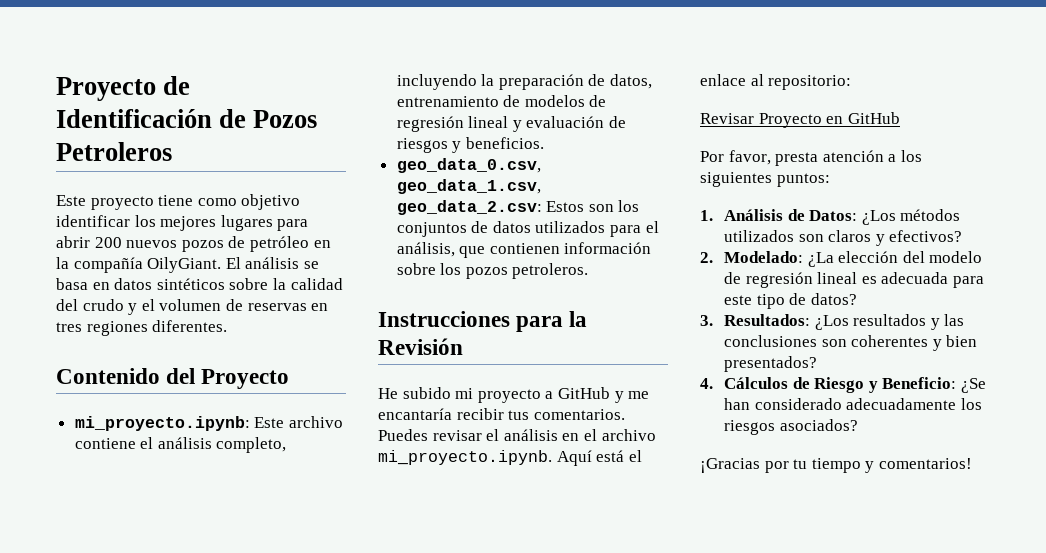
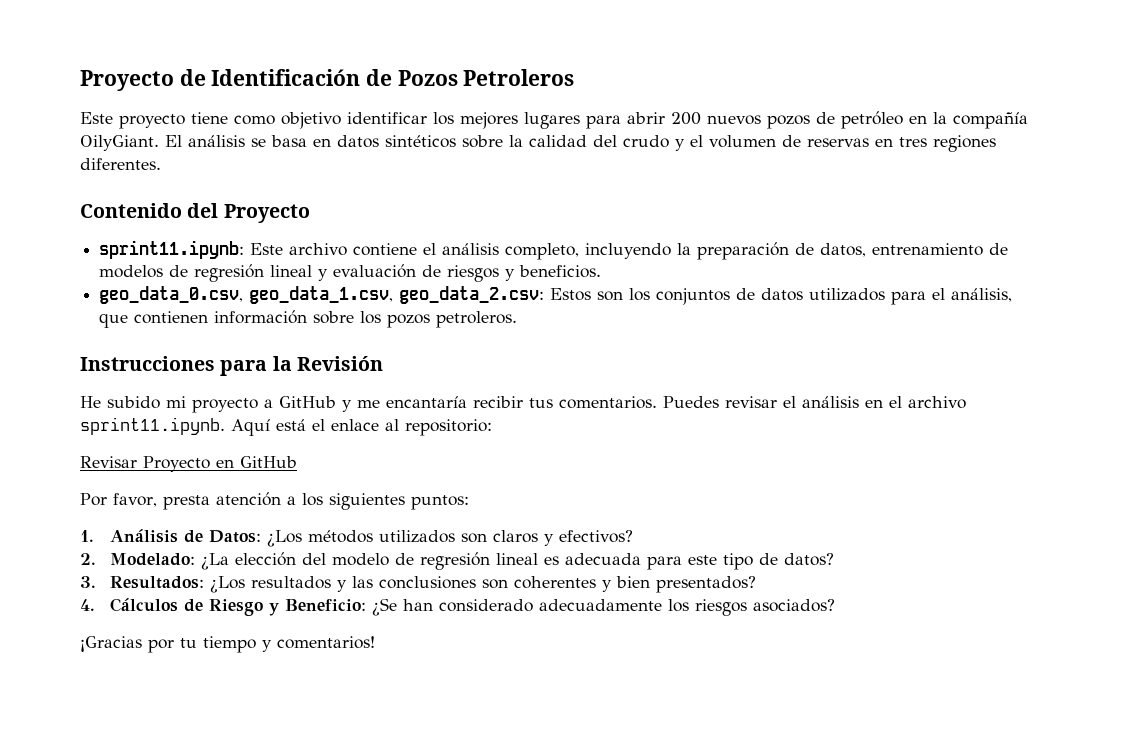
[74,416,250,431] mi_proyecto.ipynb: -> [99,240,245,259] sprint11.ipynb:
[378,450,552,465] mi_proyecto.ipynb. -> [80,417,225,435] sprint11.ipynb.

